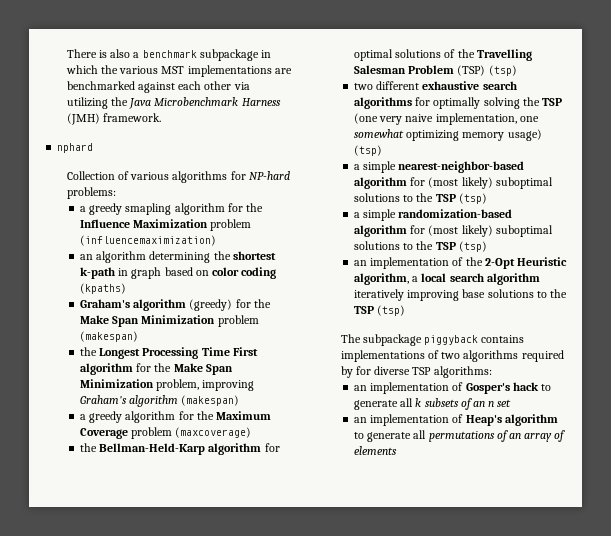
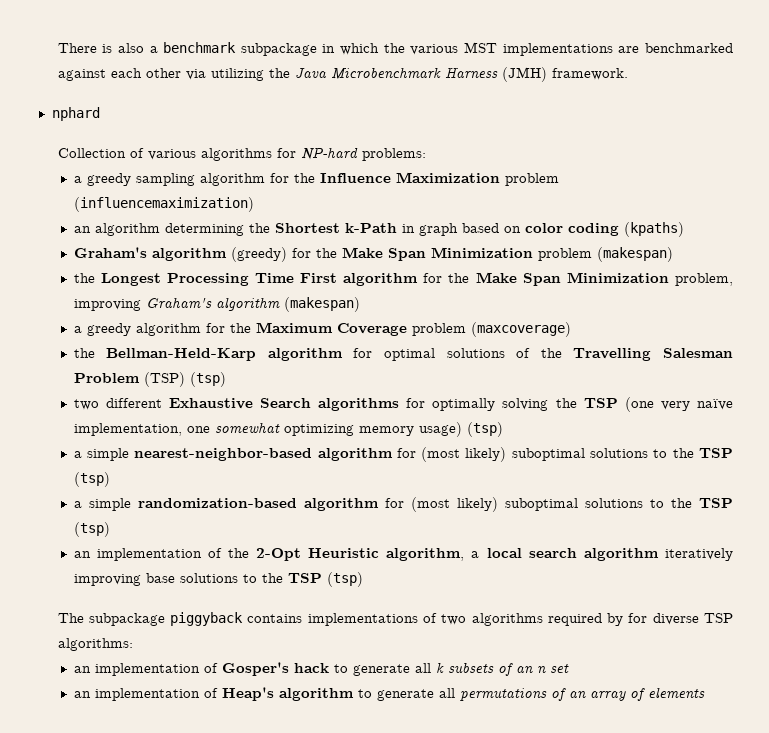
[125,203,172,215] smapling -> [135,173,195,186] sampling
[232,251,276,260] [79,267,115,279] shortest k-path -> [274,223,397,233] Shortest k-Path
[422,81,517,90] exhaustive search -> [168,398,311,409] Exhaustive Search
[405,114,434,122] naive -> [697,399,734,410] naïve

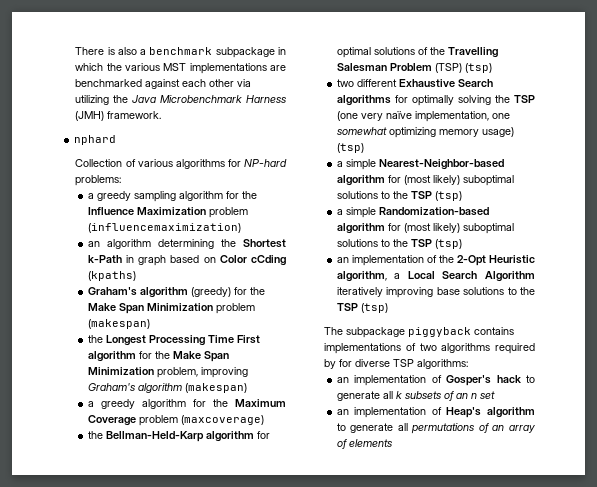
[524,223,619,236] color coding -> [219,255,286,266] Color cCding
[134,448,313,461] nearest-neighbor-based -> [378,159,504,170] Nearest-Neighbor-based
[137,498,297,508] randomization-based -> [378,207,489,216] Randomization-based
[486,548,659,561] local search algorithm -> [407,271,535,282] Local Search Algorithm

